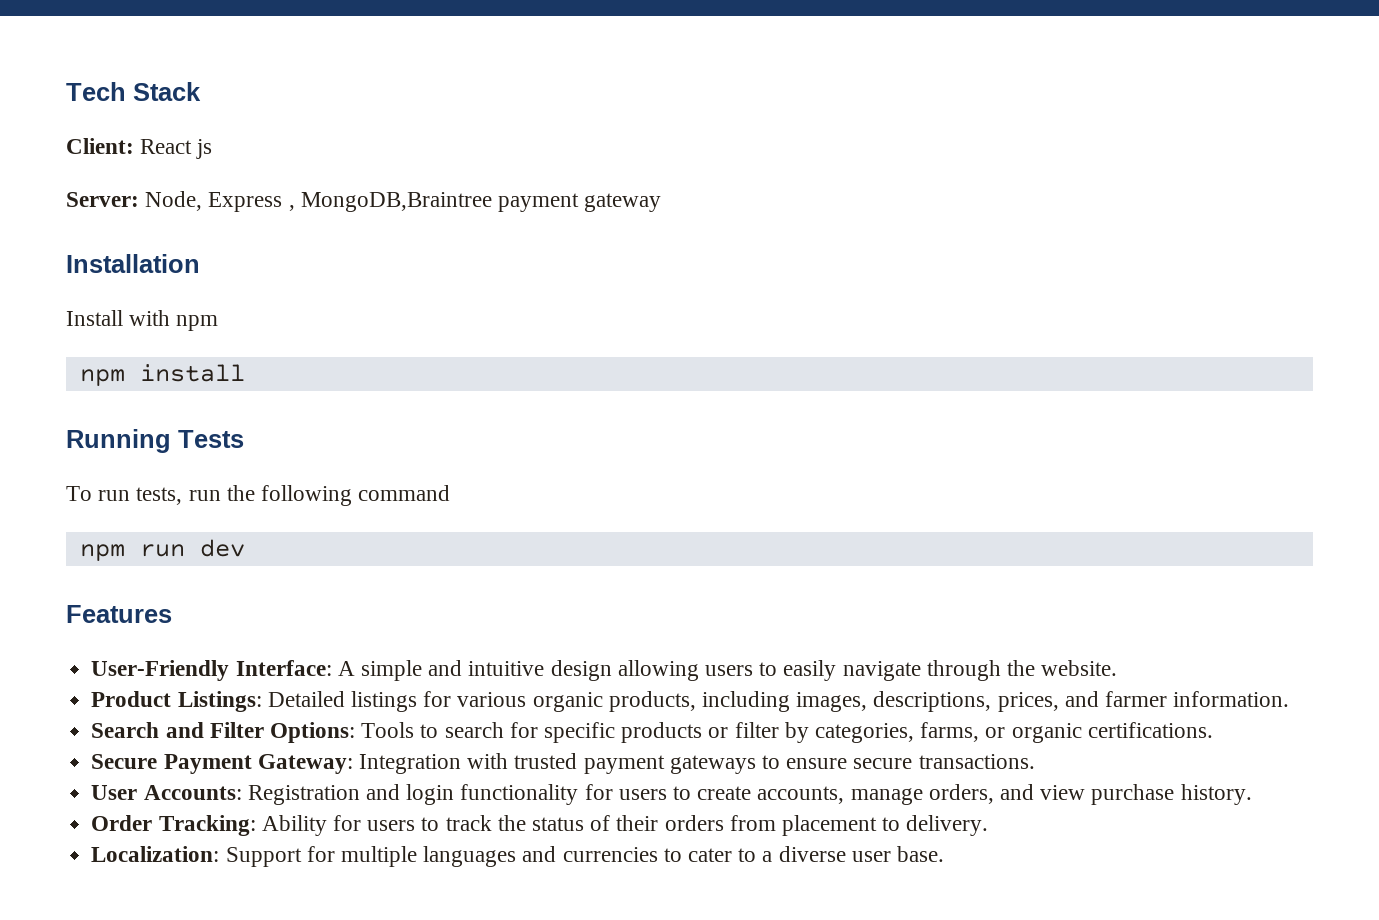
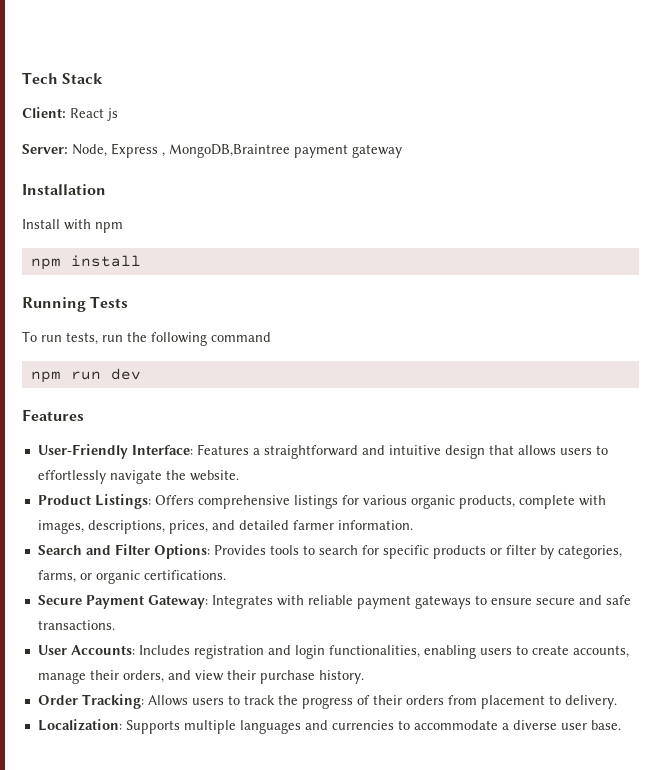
[337,660,1001,681] A simple and intuitive design allowing users to easily navigate through -> [196,444,608,459] [37,470,162,484] Features a straightforward and intuitive design that allows users to effortlessly navigate
[267,691,345,707] Detailed -> [154,495,290,509] Offers comprehensive
[701,691,790,712] including -> [518,495,606,509] complete with
(1099, 699) none -> [238,520,289,530] detailed
[361,722,415,738] Tools -> [213,545,299,555] Provides tools
[358,753,578,774] Integration with trusted -> [211,595,353,609] Integrates with reliable
(913, 763) none -> [578,595,631,605] and safe
[247,784,613,805] Registration and login functionality for -> [138,645,476,659] Includes registration and login functionalities, enabling
(923, 796) none -> [89,670,119,680] their
(1086, 792) none -> [226,670,256,680] their
[261,815,361,836] Ability for -> [147,695,188,706] Allows
[531,817,584,831] status -> [301,697,353,709] progress
[225,846,335,867] Support for -> [125,720,180,734] Supports
[687,848,757,862] cater to -> [413,720,498,730] accommodate

